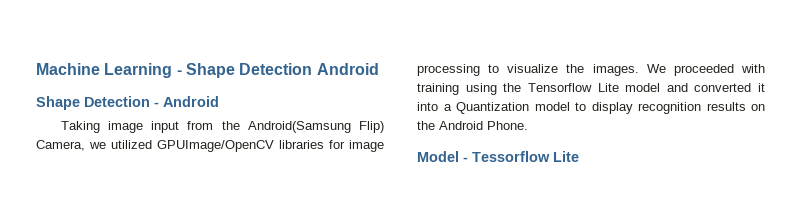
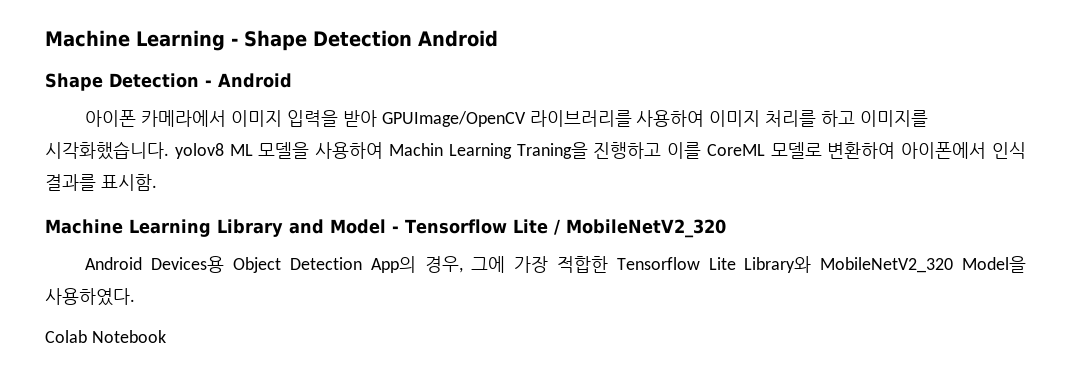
[60,121,385,133] [36,140,384,152] [417,64,765,76] [417,83,765,95] [417,102,765,114] [417,121,528,130] [417,151,579,162] Taking image input from the Android(Samsung Flip) Camera, we utilized GPUImage/OpenCV libraries for image processing to visualize the images. We proceeded with training using the Tensorflow Lite model and converted it into a Quantization model to display recognition results on the Android Phone. // Model - Tessorflow Lite -> [85,110,928,127] [45,141,1027,160] [45,174,157,191] [45,219,726,238] [85,256,1026,273] [45,288,135,306] [45,330,166,343] 아이폰 카메라에서 이미지 입력을 받아 GPUImage/OpenCV 라이브러리를 사용하여 이미지 처리를 하고 이미지를 시각화했습니다. yolov8 ML 모델을 사용하여 Machin Learning Traning을 진행하고 이를 CoreML 모델로 변환하여 아이폰에서 인식 결과를 표시함. // Machine Learning Library and Model - Tensorflow Lite / MobileNetV2_320 // Android Devices용 Object Detection App의 경우, 그에 가장 적합한 Tensorflow Lite Library와 MobileNetV2_320 Model을 사용하였다. // Colab Notebook

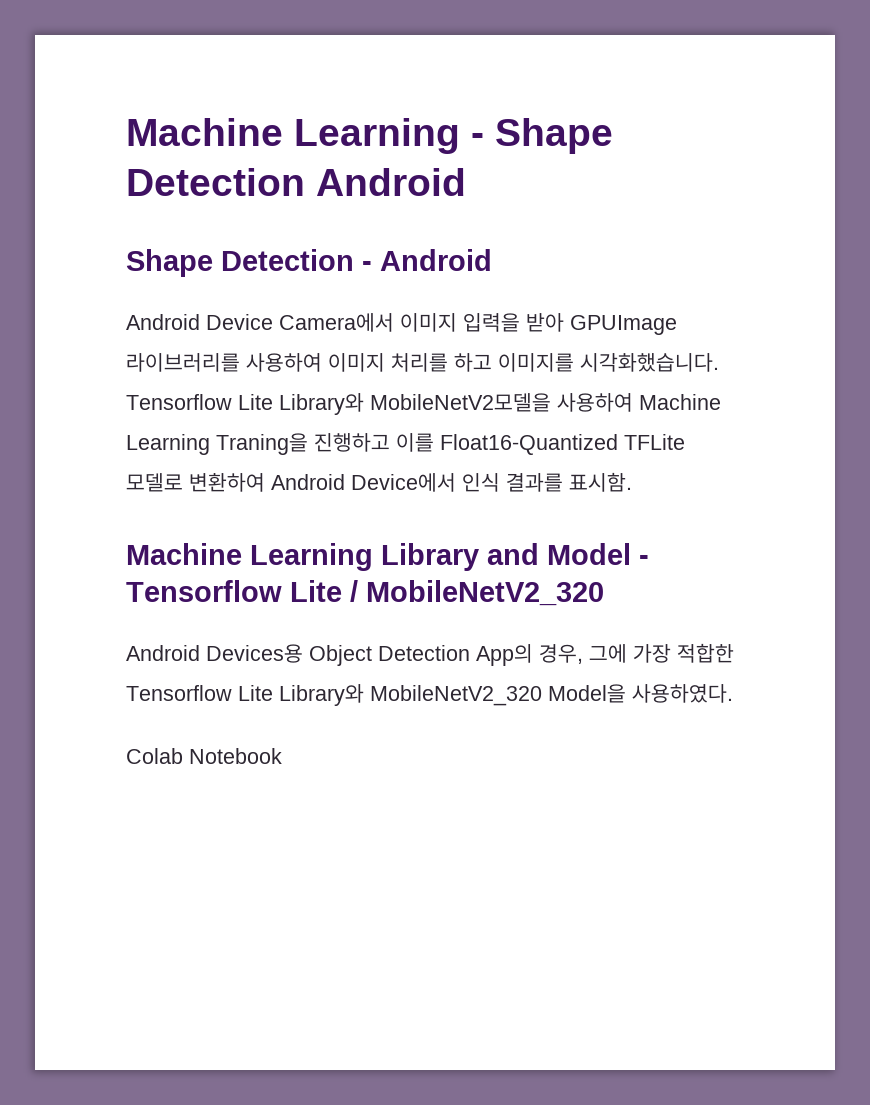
[85,110,227,127] 아이폰 카메라에서 -> [126,313,394,332] Android Device Camera에서
[381,111,526,127] GPUImage/OpenCV -> [570,315,677,335] GPUImage
[174,142,987,159] yolov8 ML 모델을 사용하여 Machin Learning Traning을 진행하고 이를 CoreML 모델로 변환하여 아이폰에서 -> [126,393,721,415] [126,433,685,455] [126,473,456,492] Tensorflow Lite Library와 MobileNetV2모델을 사용하여 Machine Learning Traning을 진행하고 이를 Float16-Quantized TFLite 모델로 변환하여 Android Device에서

